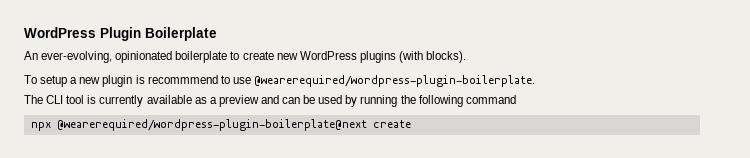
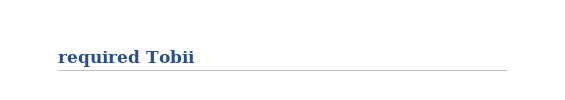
[24,27,217,41] [24,51,467,63] [24,75,535,87] [24,95,516,107] [30,119,411,131] WordPress Plugin Boilerplate // An ever-evolving, opinionated boilerplate to create new WordPress plugins (with blocks). // To setup a new plugin is recommmend to use @wearerequired/wordpress-plugin-boilerplate. // The CLI tool is currently available as a preview and can be used by running the following command // npx @wearerequired/wordpress-plugin-boilerplate@next create -> [58,50,195,67] required Tobii

